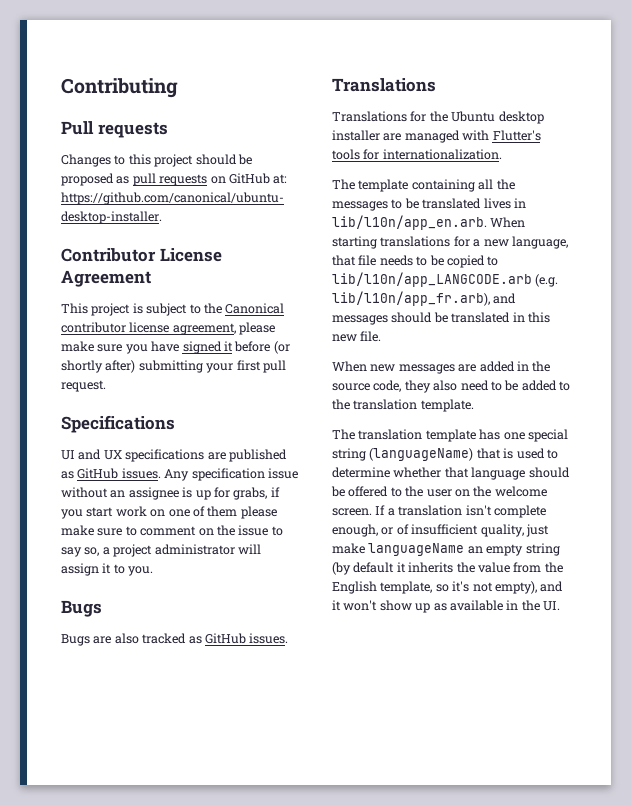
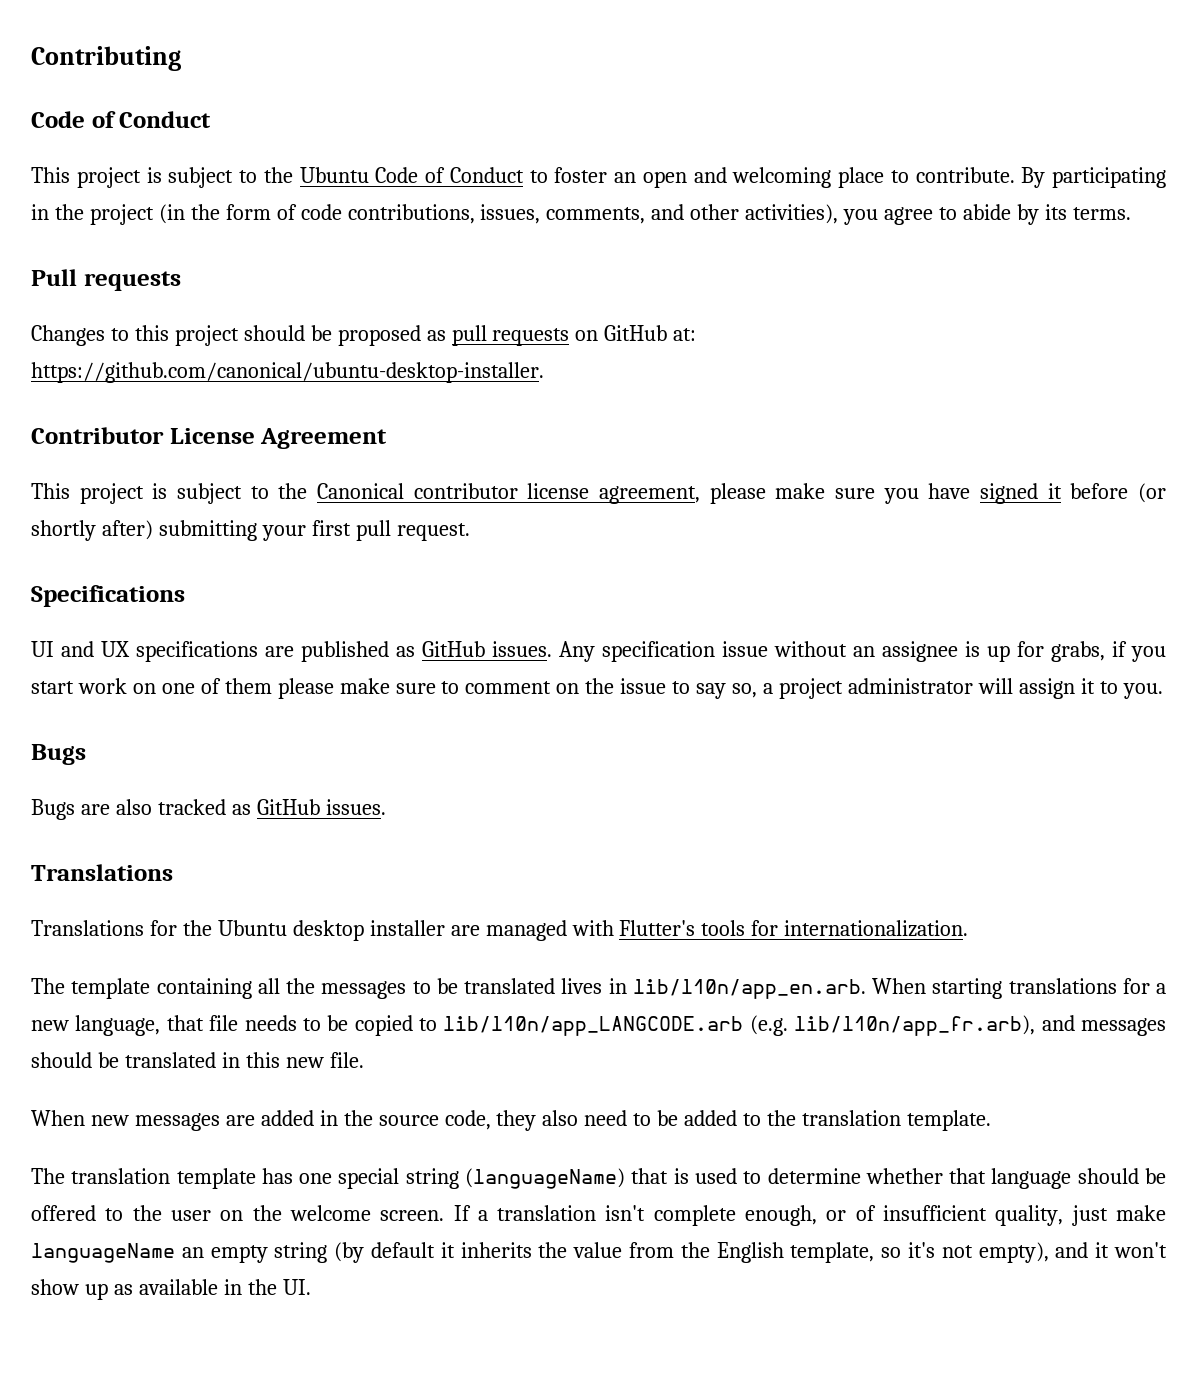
(178, 88) none -> [31,111,212,128] [31,167,1166,188] [31,204,1131,225] // Code of Conduct // This project is subject to the Ubuntu Code of Conduct to foster an open and welcoming place to contribute. By participating in the project (in the form of code contributions, issues, comments, and other activities), you agree to abide by its terms.

